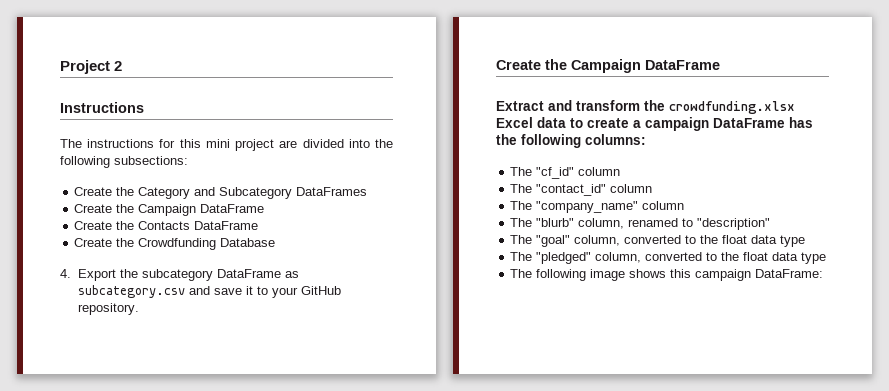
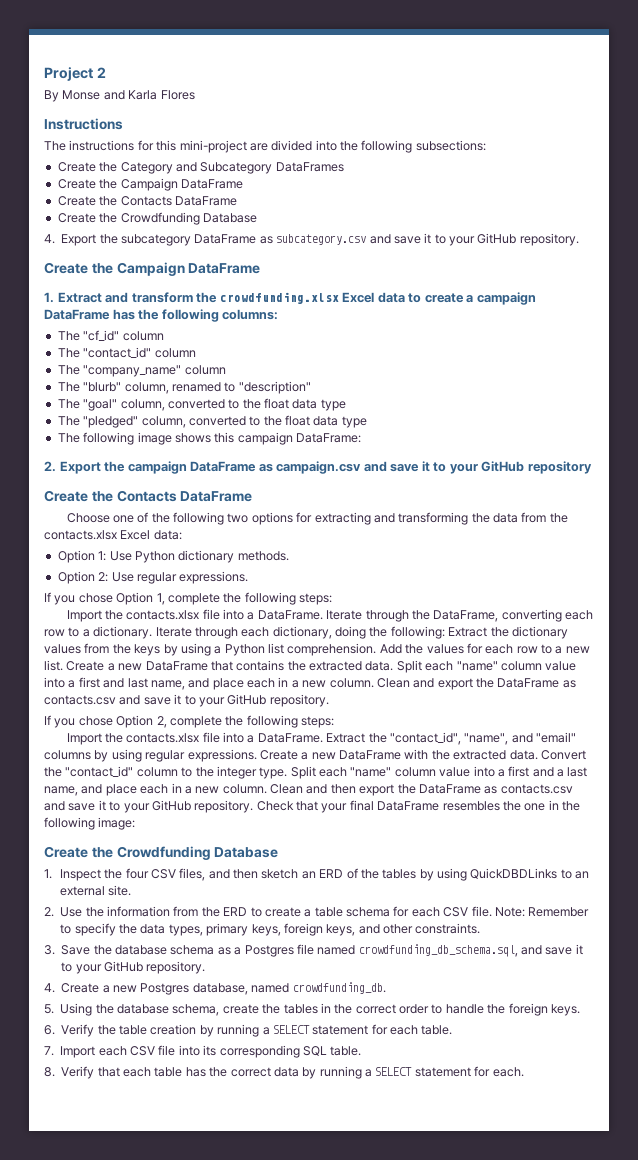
(123, 66) none -> [44,90,195,102] // By Monse and Karla Flores
[205,139,275,151] mini project -> [179,140,247,153] mini-project
(720, 65) none -> [44,292,54,303] 1.
(824, 273) none -> [44,461,592,474] [44,490,253,502] [66,512,568,525] [44,530,182,540] [57,550,289,563] [57,571,249,584] [44,592,332,605] [66,609,594,622] [44,626,568,639] [44,643,590,656] [44,660,577,673] [44,677,576,690] [44,694,329,707] [44,715,334,728] [66,732,577,745] [44,749,586,762] [44,766,588,779] [44,783,573,796] [44,800,580,813] [44,817,136,830] [44,846,279,860] [44,868,590,881] [59,885,132,896] [44,906,590,917] [60,923,481,936] [44,944,583,957] [61,961,206,974] [44,982,386,995] [44,1003,580,1016] [44,1024,453,1037] [44,1045,362,1058] [44,1066,524,1079] // 2. Export the campaign DataFrame as campaign.csv and save it to your GitHub repository // Create the Contacts DataFrame // Choose one of the following two options for extracting and transforming the data from the contacts.xlsx Excel data: // Option 1: Use Python dictionary methods. // Option 2: Use regular expressions. // If you chose Option 1, complete the following steps: // Import the contacts.xlsx file into a DataFrame. Iterate through the DataFrame, converting each row to a dictionary. Iterate through each dictionary, doing the following: Extract the dictionary values from the keys by using a Python list comprehension. Add the values for each row to a new list. Create a new DataFrame that contains the extracted data. Split each "name" column value into a first and last name, and place each in a new column. Clean and export the DataFrame as contacts.csv and save it to your GitHub repository. // If you chose Option 2, complete the following steps: // Import the contacts.xlsx file into a DataFrame. Extract the "contact_id", "name", and "email" columns by using regular expressions. Create a new DataFrame with the extracted data. Convert the "contact_id" column to the integer type. Split each "name" column value into a first and a last name, and place each in a new column. Clean and then export the DataFrame as contacts.csv and save it to your GitHub repository. Check that your final DataFrame resembles the one in the following image: // Create the Crowdfunding Database // 1. Inspect the four CSV files, and then sketch an ERD of the tables by using QuickDBDLinks to an external site. // 2. Use the information from the ERD to create a table schema for each CSV file. Note: Remember to specify the data types, primary keys, foreign keys, and other constraints. // 3. Save the database schema as a Postgres file named crowdfunding_db_schema.sql, and save it to your GitHub repository. // 4. Create a new Postgres database, named crowdfunding_db. // 5. Using the database schema, create the tables in the correct order to handle the foreign keys. // 6. Verify the table creation by running a SELECT statement for each table. // 7. Import each CSV file into its corresponding SQL table. // 8. Verify that each table has the correct data by running a SELECT statement for each.

